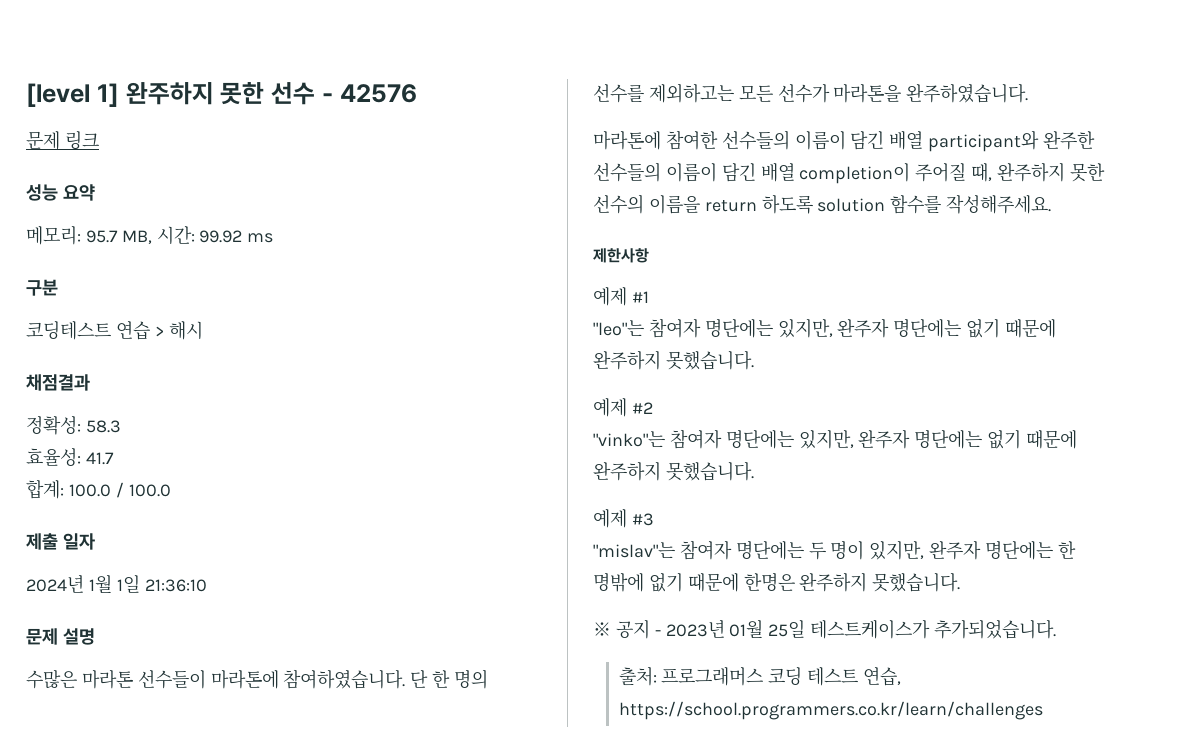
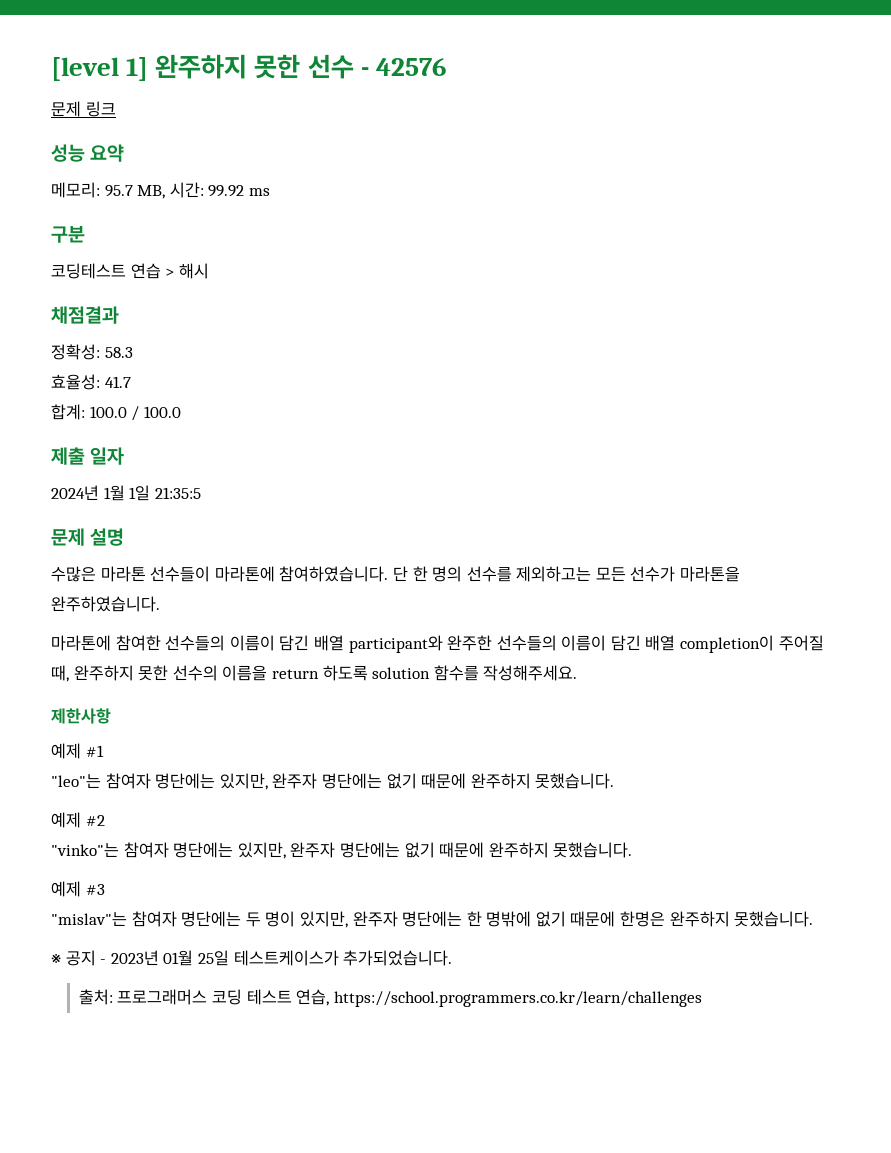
[144,579,207,592] 21:36:10 -> [154,487,201,499] 21:35:5

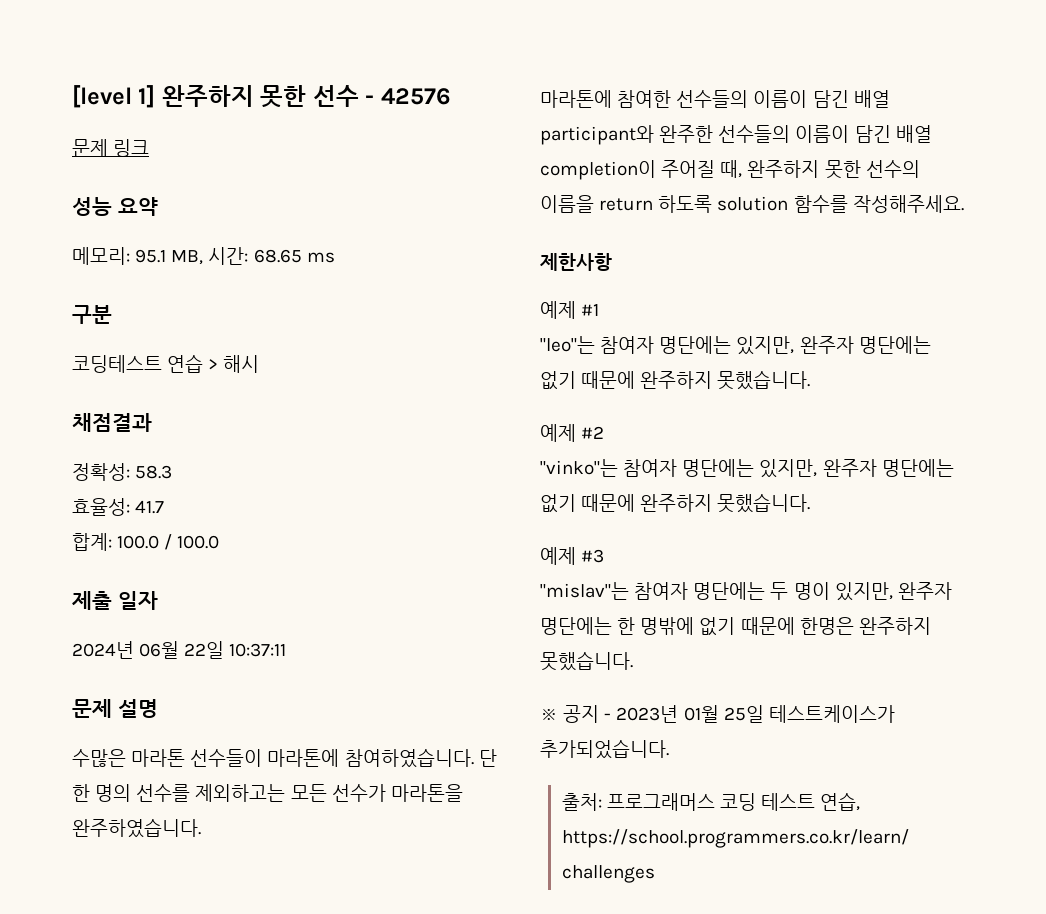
[104,185,133,197] 95.7 -> [135,249,167,263] 95.1
[208,185,245,197] 99.92 -> [253,249,302,263] 68.65
[103,485,201,501] 1월 1일 21:35:5 -> [139,641,287,659] 06월 22일 10:37:11

